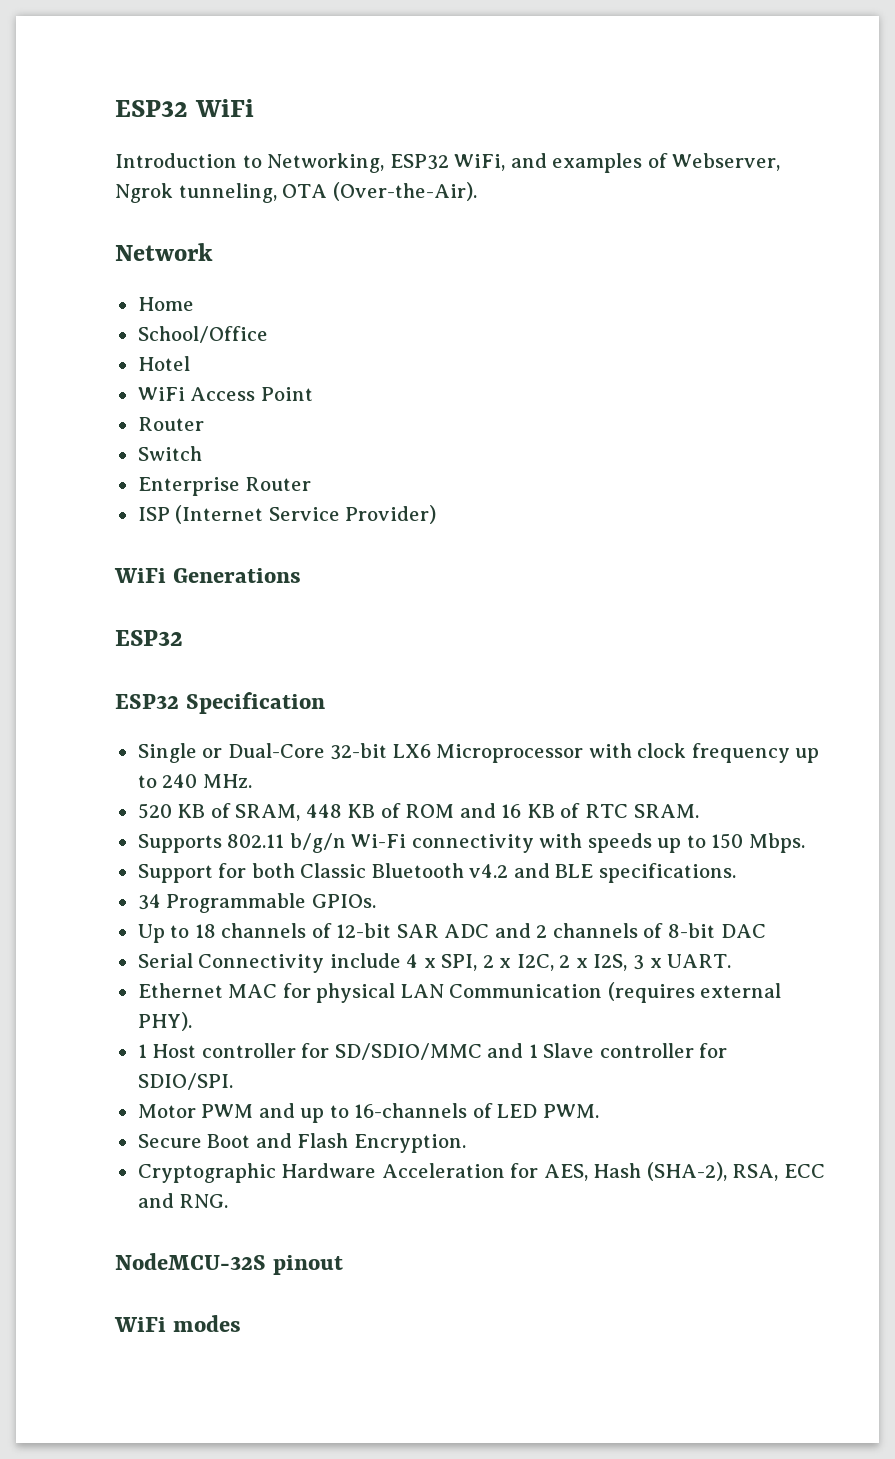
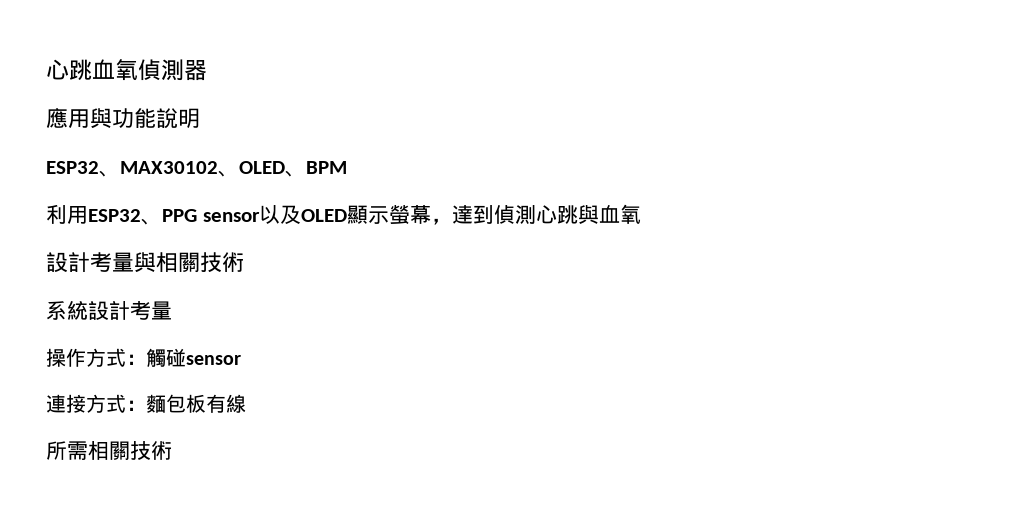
[115,99,255,117] [115,153,781,173] [115,182,477,203] [115,243,213,261] [137,297,194,311] [137,326,268,343] [137,356,190,371] [137,387,313,401] [137,417,204,431] [137,446,202,461] [137,477,312,496] [137,505,437,524] [114,568,302,583] [115,630,183,646] [115,692,326,714] [137,743,820,763] [137,774,252,788] [137,803,699,821] [137,833,805,853] [137,863,736,883] [137,893,376,913] [137,923,766,943] [137,953,732,973] [137,982,782,1003] [137,1012,192,1031] [137,1043,728,1060] [137,1073,233,1090] [137,1103,599,1123] [137,1133,466,1153] [137,1162,825,1183] [137,1193,229,1208] [115,1253,344,1275] [114,1315,242,1332] ESP32 WiFi // Introduction to Networking, ESP32 WiFi, and examples of Webserver, Ngrok tunneling, OTA (Over-the-Air). // Network // Home // School/Office // Hotel // WiFi Access Point // Router // Switch // Enterprise Router // ISP (Internet Service Provider) // WiFi Generations // ESP32 // ESP32 Specification // Single or Dual-Core 32-bit LX6 Microprocessor with clock frequency up to 240 MHz. // 520 KB of SRAM, 448 KB of ROM and 16 KB of RTC SRAM. // Supports 802.11 b/g/n Wi-Fi connectivity with speeds up to 150 Mbps. // Support for both Classic Bluetooth v4.2 and BLE specifications. // 34 Programmable GPIOs. // Up to 18 channels of 12-bit SAR ADC and 2 channels of 8-bit DAC // Serial Connectivity include 4 x SPI, 2 x I2C, 2 x I2S, 3 x UART. // Ethernet MAC for physical LAN Communication (requires external PHY). // 1 Host controller for SD/SDIO/MMC and 1 Slave controller for SDIO/SPI. // Motor PWM and up to 16-channels of LED PWM. // Secure Boot and Flash Encryption. // Cryptographic Hardware Acceleration for AES, Hash (SHA-2), RSA, ECC and RNG. // NodeMCU-32S pinout // WiFi modes -> [46,59,207,81] [46,108,200,129] [46,161,347,177] [46,204,641,225] [46,252,244,273] [46,300,172,320] [46,348,241,367] [46,394,246,413] [46,441,172,460] 心跳血氧偵測器 // 應用與功能說明 // ESP32、MAX30102、OLED、BPM // 利用ESP32、PPG sensor以及OLED顯示螢幕，達到偵測心跳與血氧 // 設計考量與相關技術 // 系統設計考量 // 操作方式：觸碰sensor // 連接方式：麵包板有線 // 所需相關技術

